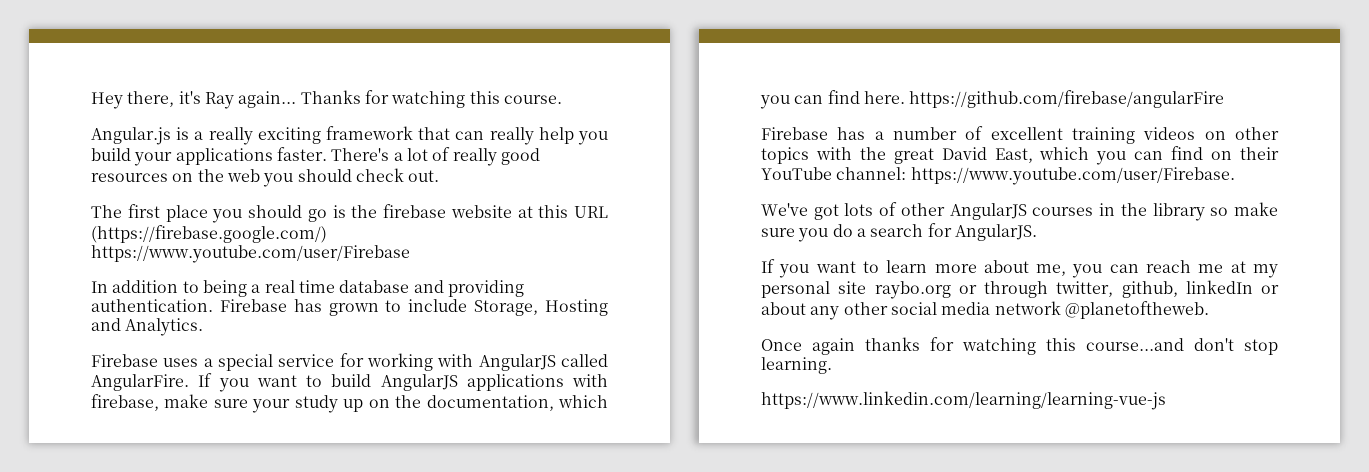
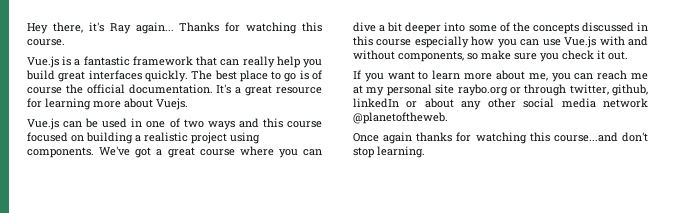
[91,127,171,145] Angular.js -> [27,56,59,68] Vue.js
[208,127,321,145] really exciting -> [83,56,130,66] fantastic
[134,147,540,166] [91,168,440,187] [91,204,608,223] [91,225,327,243] [91,245,410,263] [91,280,524,297] [91,299,608,316] [91,318,204,336] [91,353,608,371] [91,373,608,392] [91,394,609,413] [760,90,1225,109] [761,126,1279,144] [761,146,1279,165] [761,167,1235,185] [761,202,1278,221] [761,223,1037,242] your applications faster. There's a lot of really good resources on the web you should check out. // The first place you should go is the firebase website at this URL (https://firebase.google.com/) https://www.youtube.com/user/Firebase // In addition to being a real time database and providing authentication. Firebase has grown to include Storage, Hosting and Analytics. // Firebase uses a special service for working with AngularJS called AngularFire. If you want to build AngularJS applications with firebase, make sure your study up on the documentation, which you can find here. https://github.com/firebase/angularFire // Firebase has a number of excellent training videos on other topics with the great David East, which you can find on their YouTube channel: https://www.youtube.com/user/Firebase. // We've got lots of other AngularJS courses in the library so make sure you do a search for AngularJS. -> [58,70,323,82] [27,84,322,96] [27,98,188,110] [27,118,322,130] [27,132,260,144] [27,146,322,158] [353,22,648,34] [353,36,648,48] [353,50,628,62] great interfaces quickly. The best place to go is of course the official documentation. It's a great resource for learning more about Vuejs. // Vue.js can be used in one of two ways and this course focused on building a realistic project using components. We've got a great course where you can dive a bit deeper into some of the concepts discussed in this course especially how you can use Vue.js with and without components, so make sure you check it out.
[761,391,1166,410] // https://www.linkedin.com/learning/learning-vue-js -> (425, 152) none

